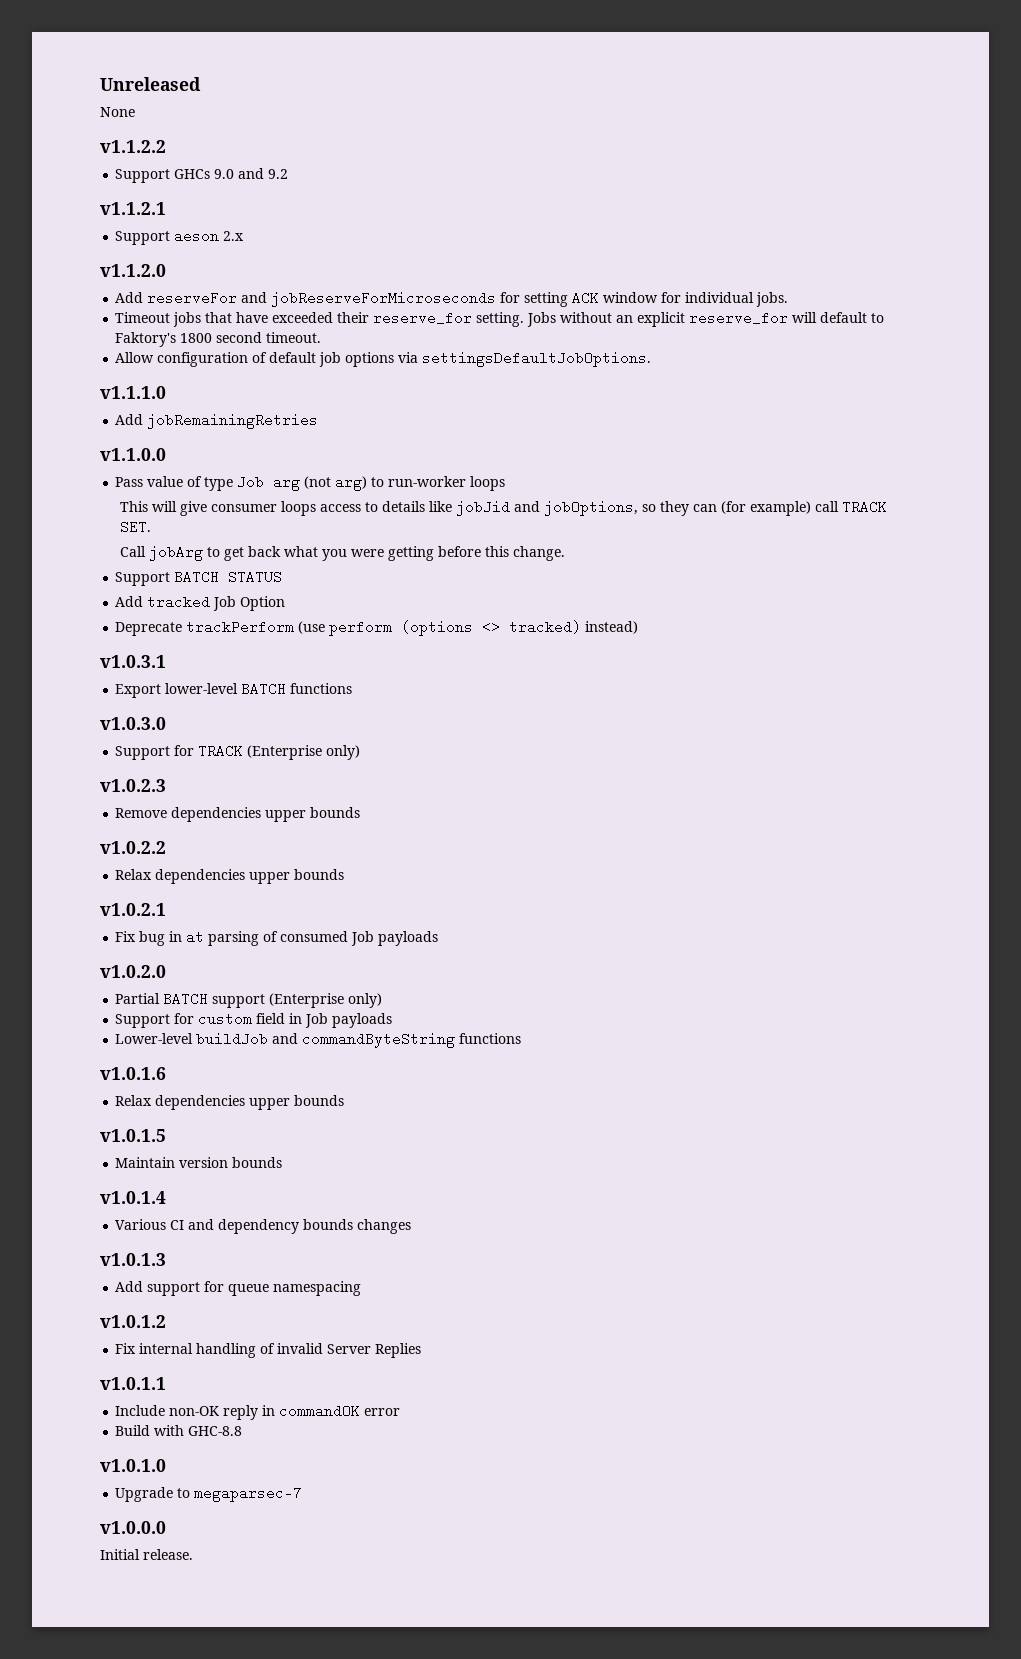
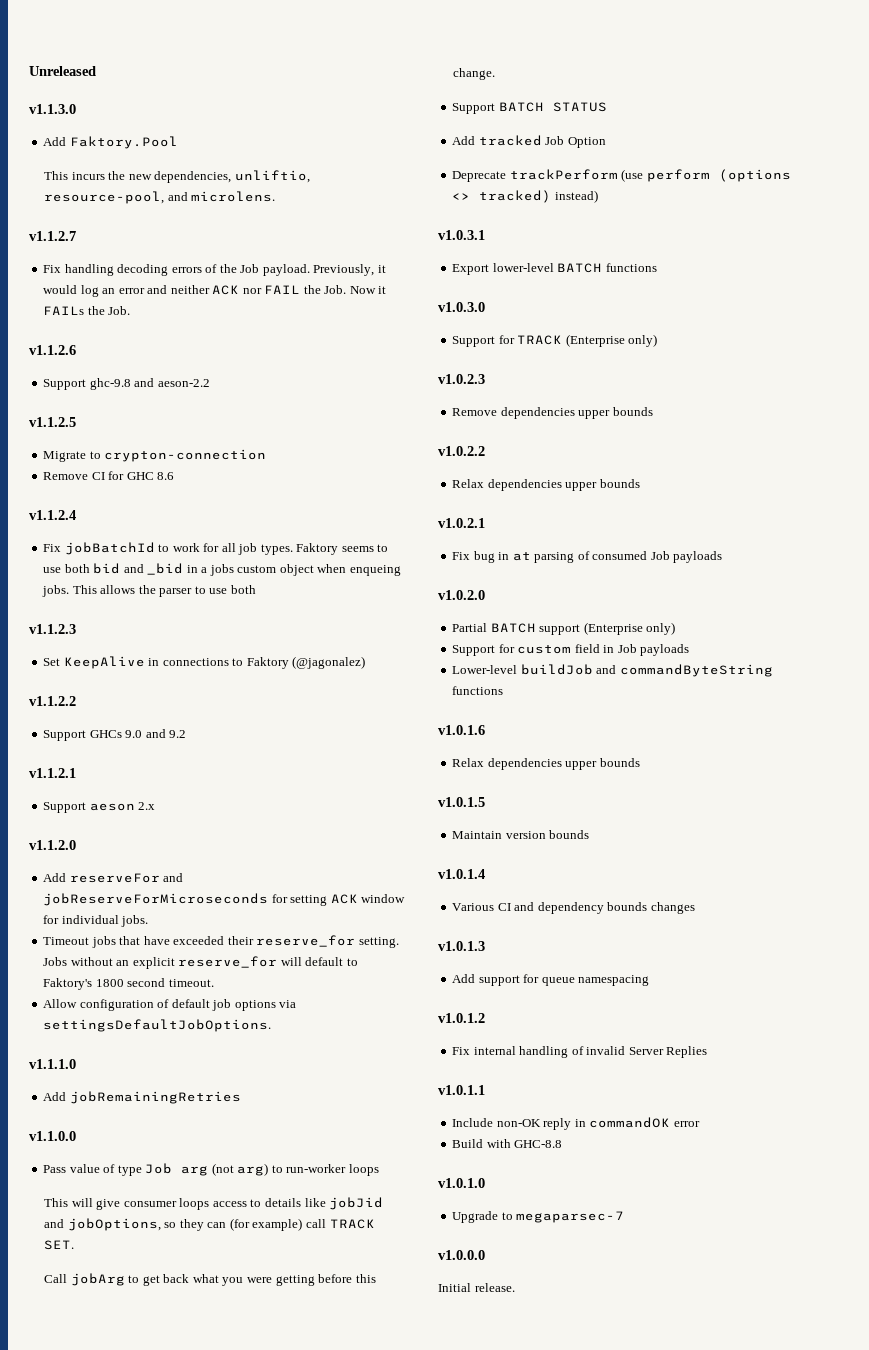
[100,107,135,117] // None -> [29,104,76,114] [43,136,178,149] [44,170,310,183] [44,191,276,204] [29,231,76,241] [43,264,386,276] [43,285,387,297] [43,306,131,315] [29,345,76,355] [43,378,210,390] [29,417,76,427] [43,449,267,462] [43,471,175,480] [29,510,76,520] [43,542,389,555] [43,563,401,576] [42,585,256,597] [29,624,76,634] [43,656,366,669] // v1.1.3.0 // Add Faktory.Pool // This incurs the new dependencies, unliftio, resource-pool, and microlens. // v1.1.2.7 // Fix handling decoding errors of the Job payload. Previously, it would log an error and neither ACK nor FAIL the Job. Now it FAILs the Job. // v1.1.2.6 // Support ghc-9.8 and aeson-2.2 // v1.1.2.5 // Migrate to crypton-connection // Remove CI for GHC 8.6 // v1.1.2.4 // Fix jobBatchId to work for all job types. Faktory seems to use both bid and _bid in a jobs custom object when enqueing jobs. This allows the parser to use both // v1.1.2.3 // Set KeepAlive in connections to Faktory (@jagonalez)

